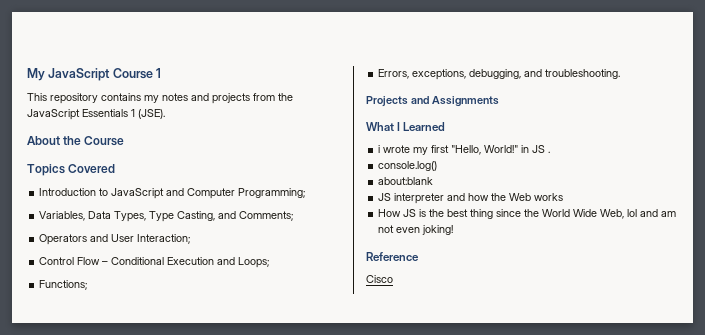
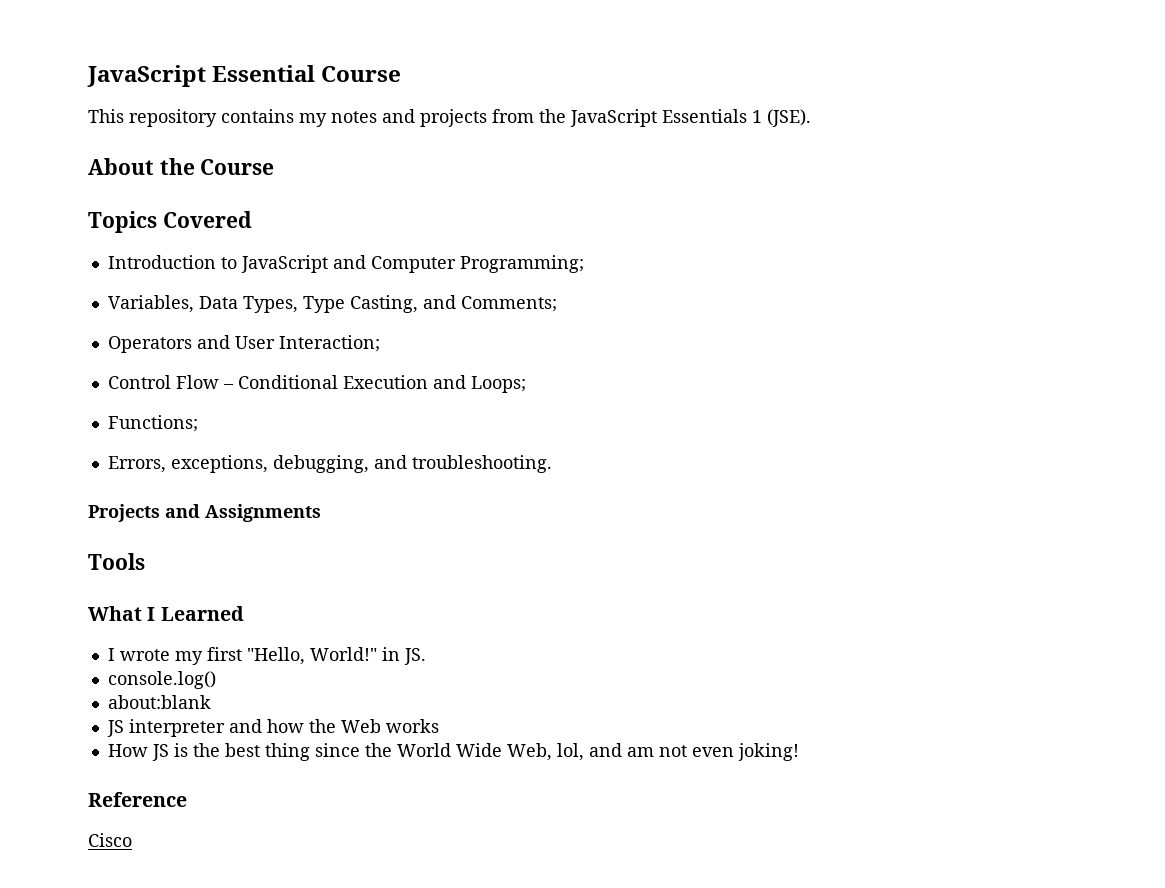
[27,68,162,81] My JavaScript Course 1 -> [87,65,402,87] JavaScript Essential Course
(499, 101) none -> [88,553,145,570] // Tools
[378,145,381,153] i -> [107,648,115,661] I
[532,145,551,153] JS . -> [403,648,426,665] JS.
[627,209,638,217] lol -> [556,743,584,761] lol,

